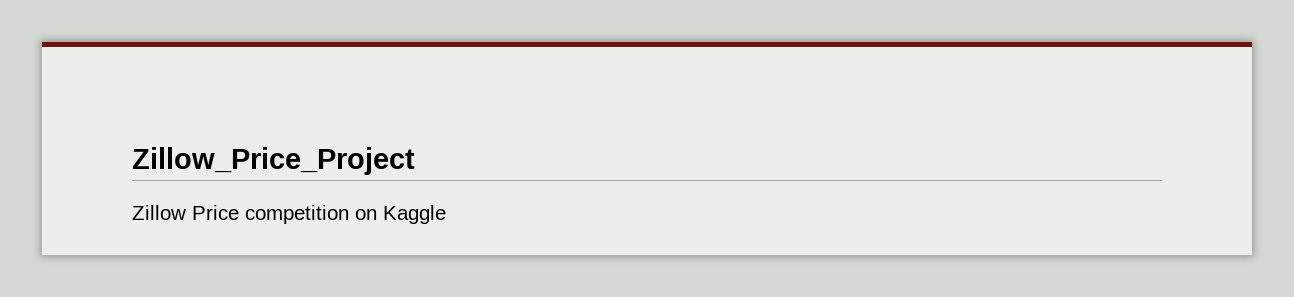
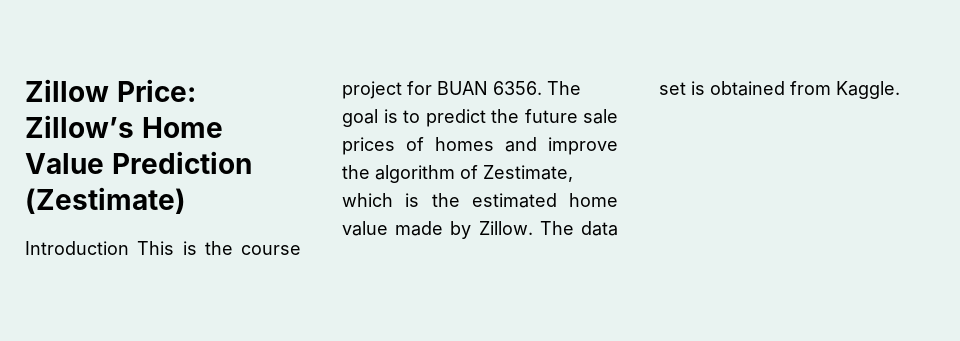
[132,147,415,175] [132,205,446,224] Zillow_Price_Project // Zillow Price competition on Kaggle -> [25,79,196,102] [25,115,223,138] [25,151,252,174] [25,187,186,214] [25,241,301,255] [342,81,581,99] [342,109,618,127] [342,137,618,155] [342,165,573,183] [342,193,618,208] [342,221,618,239] [659,81,900,99] Zillow Price: Zillow’s Home Value Prediction (Zestimate) // Introduction This is the course project for BUAN 6356. The goal is to predict the future sale prices of homes and improve the algorithm of Zestimate, which is the estimated home value made by Zillow. The data set is obtained from Kaggle.

